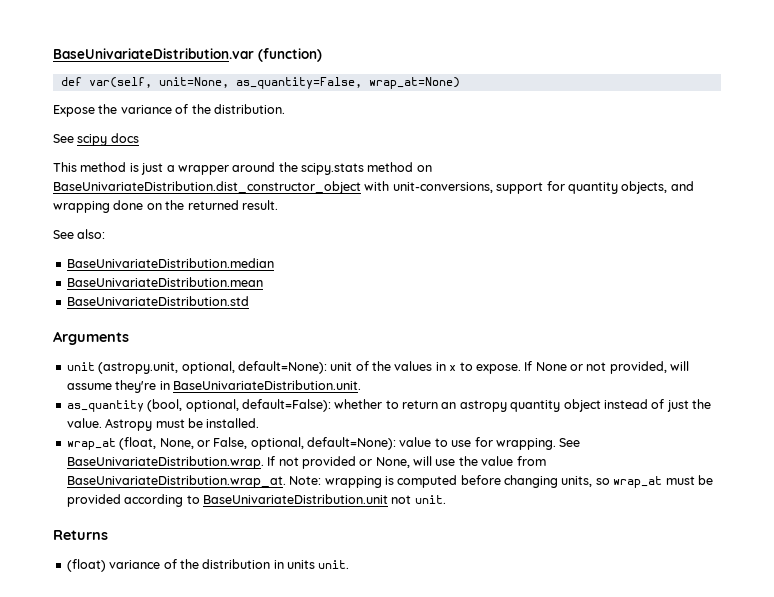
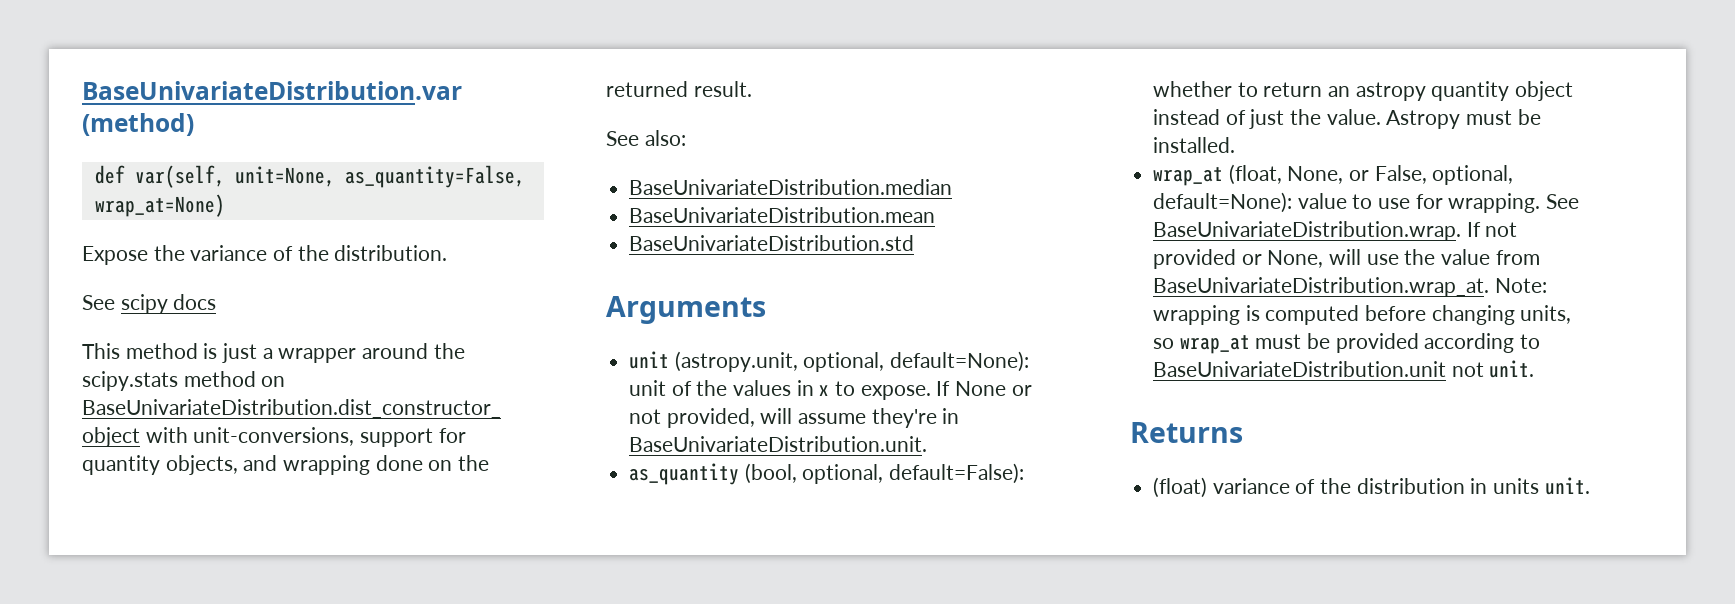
[258,48,322,62] (function) -> [82,113,194,136] (method)

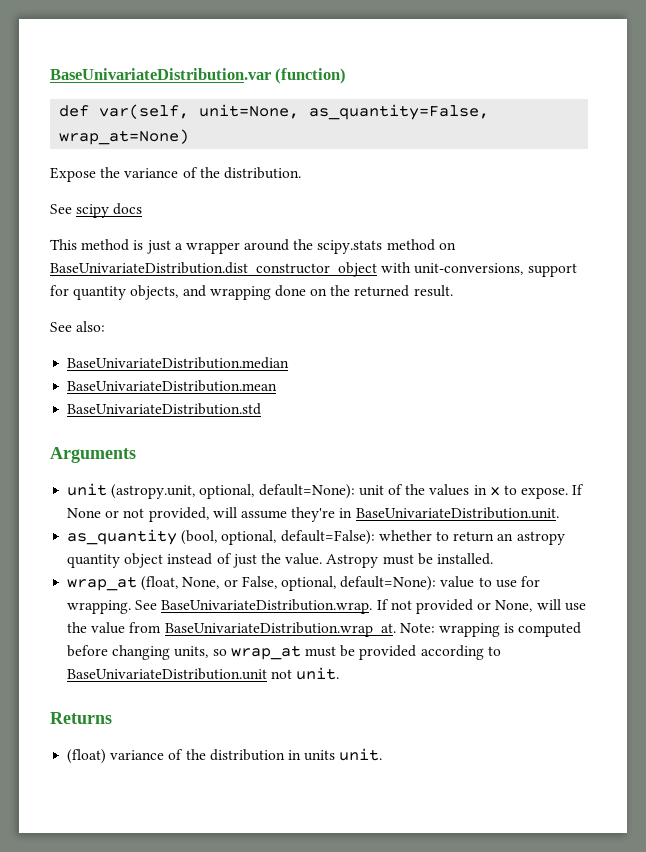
[82,113,194,136] (method) -> [275,68,347,84] (function)

